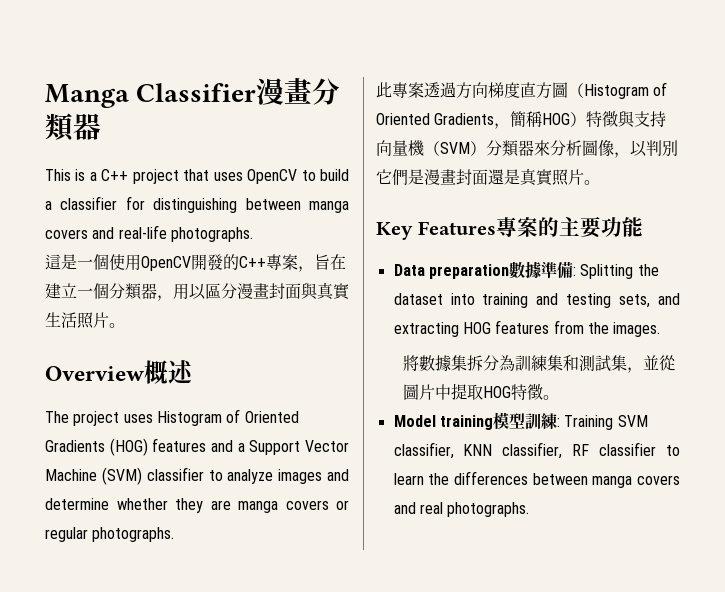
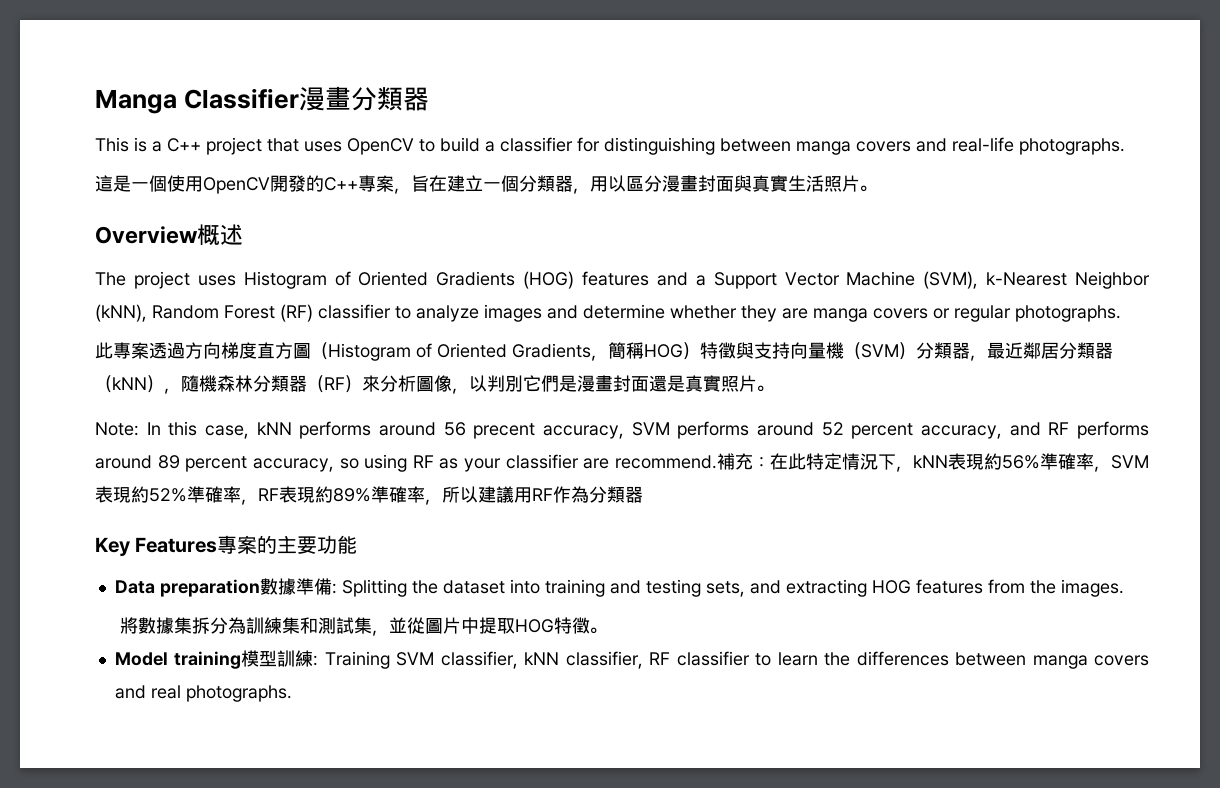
[101,467,142,485] (SVM) -> [923,271,1150,289] [95,304,313,322] (SVM), k-Nearest Neighbor (kNN), Random Forest (RF)
(534, 148) none -> [970,342,1113,361] [95,375,362,394] ，最近鄰居分類器（kNN），隨機森林分類器（RF）
(600, 182) none -> [95,421,1149,439] [95,453,1149,472] [95,486,643,505] // Note: In this case, kNN performs around 56 precent accuracy, SVM performs around 52 percent accuracy, and RF performs around 89 percent accuracy, so using RF as your classifier are recommend.補充：在此特定情況下，kNN表現約56%準確率，SVM表現約52%準確率，RF表現約89%準確率，所以建議用RF作為分類器
[463,444,493,456] KNN -> [524,652,560,665] kNN

